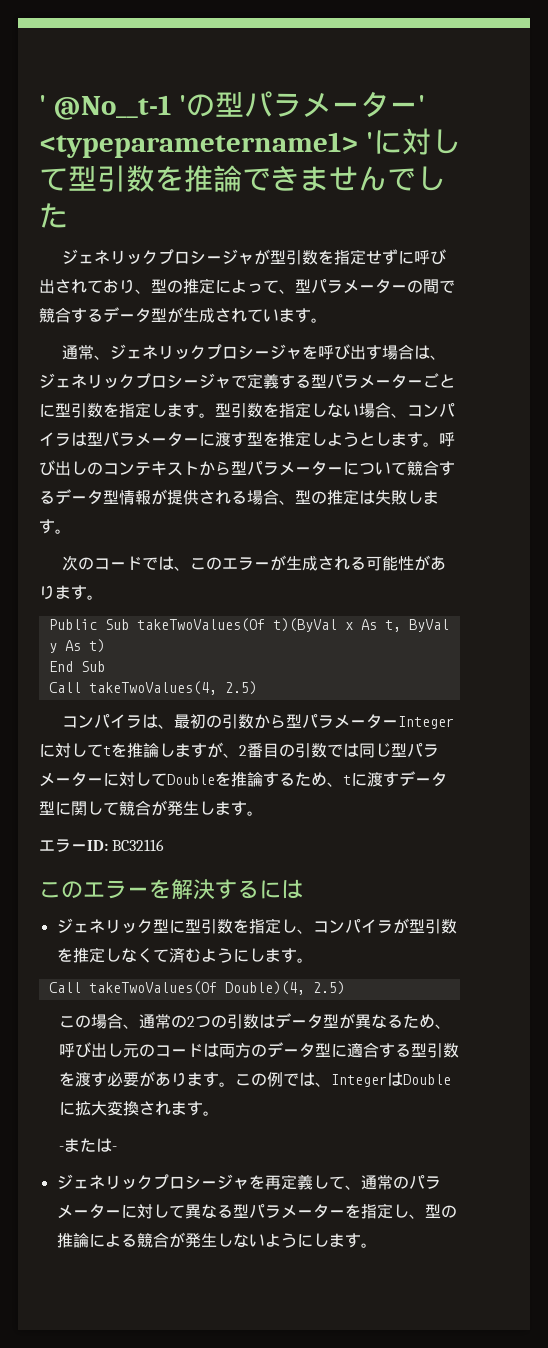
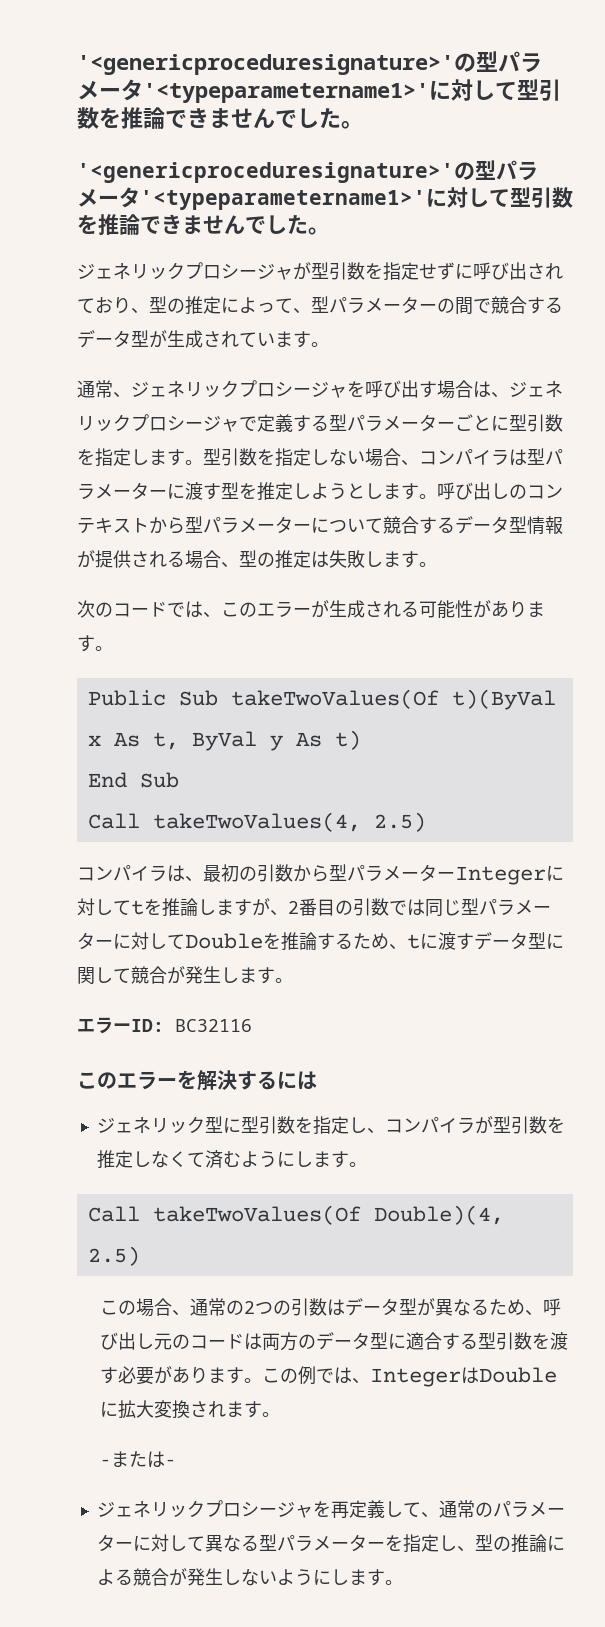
[39,91,425,120] [39,128,460,158] [39,165,445,192] [39,203,68,228] ' @No__t-1 'の型パラメーター' <typeparametername1> 'に対して型引数を推論できませんでした -> [77,51,542,75] [77,79,561,103] [77,107,363,129] [77,160,538,183] [77,187,573,210] [77,214,329,235] '<genericproceduresignature>'の型パラメータ'<typeparametername1>'に対して型引数を推論できませんでした。 // '<genericproceduresignature>'の型パラメータ'<typeparametername1>'に対して型引数を推論できませんでした。

